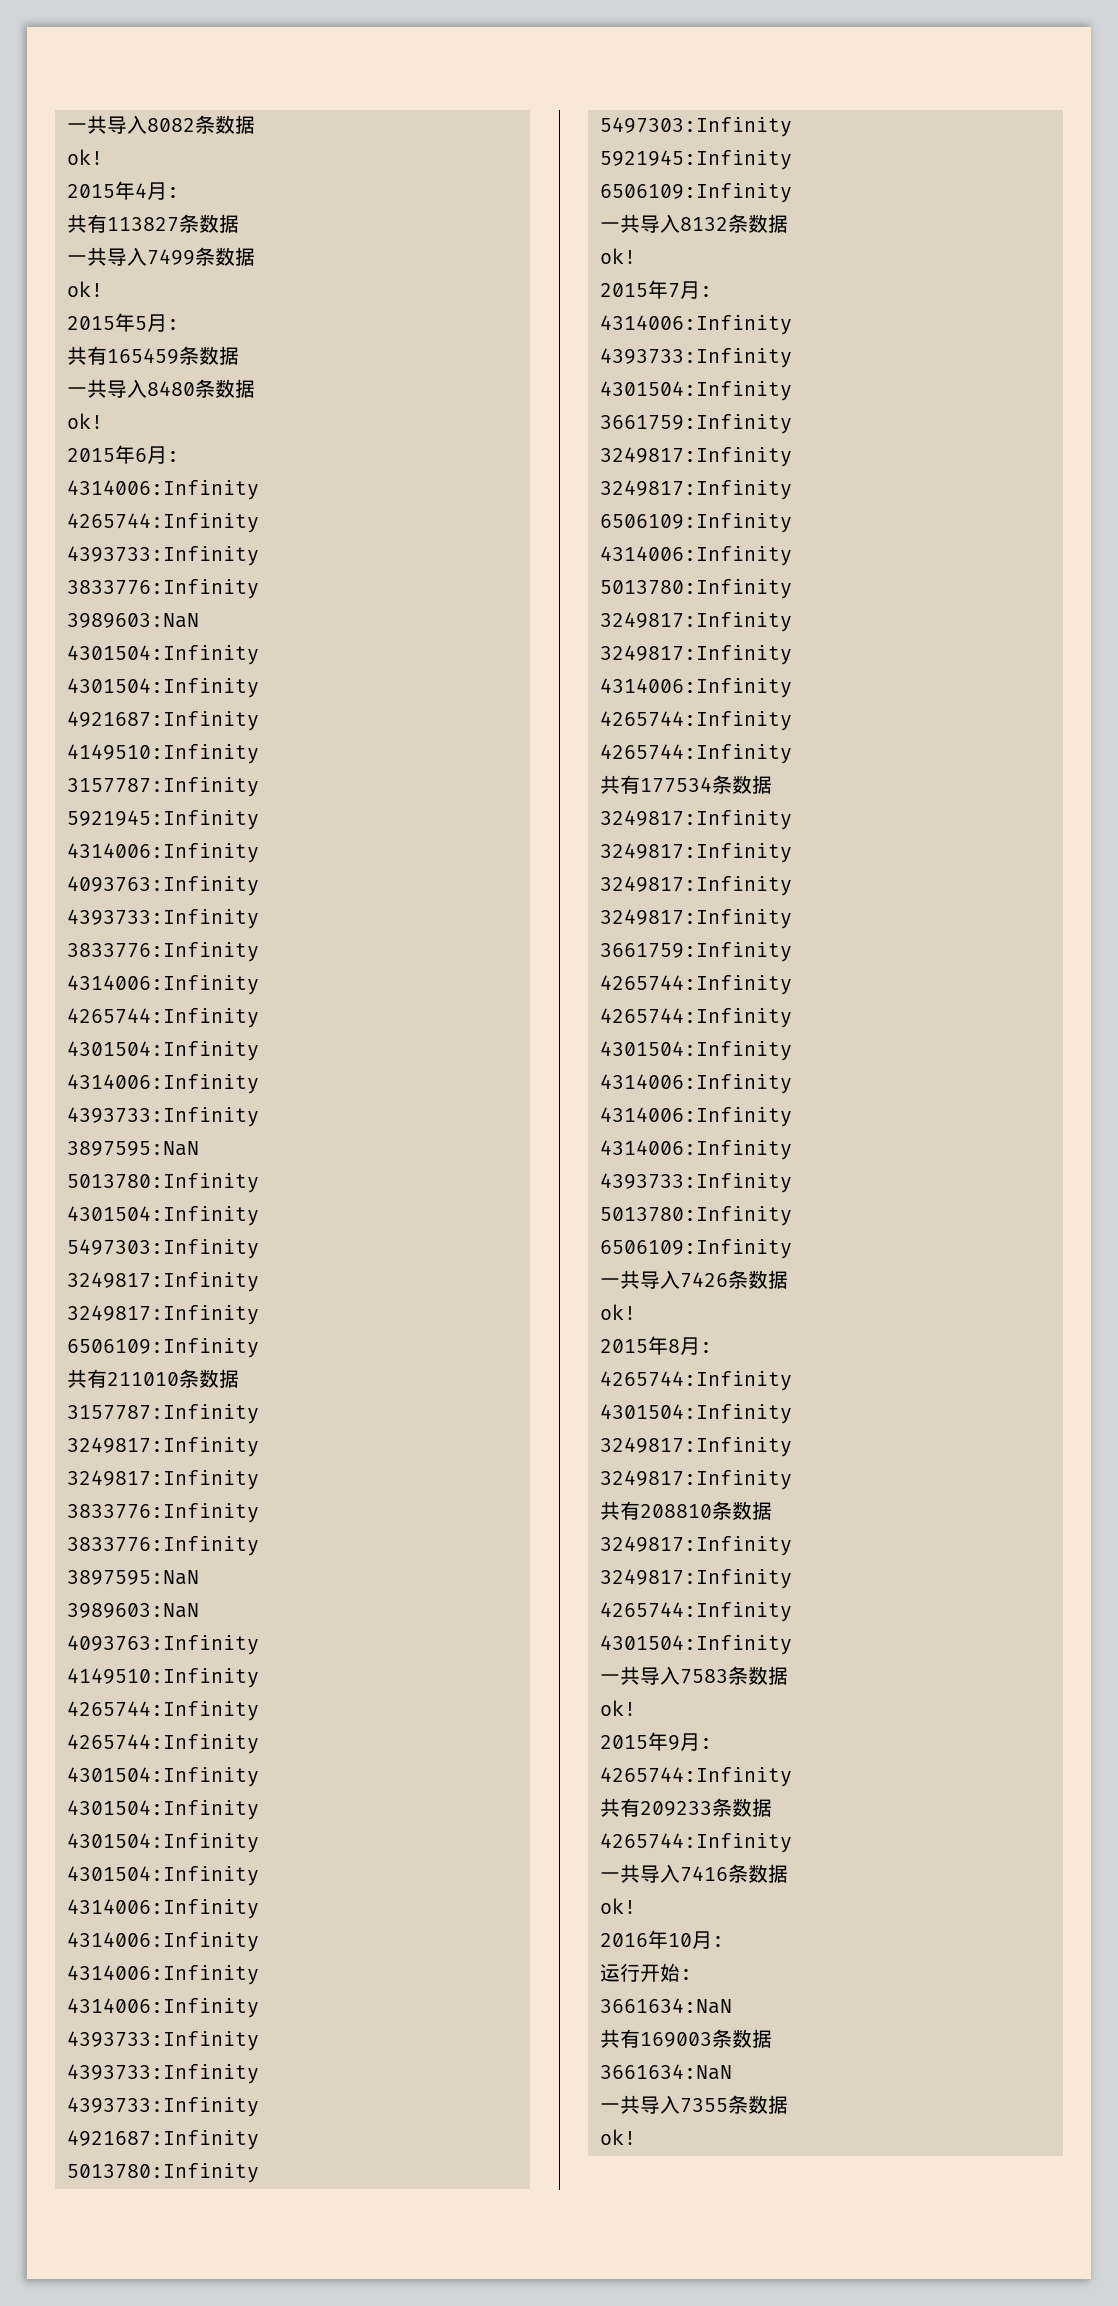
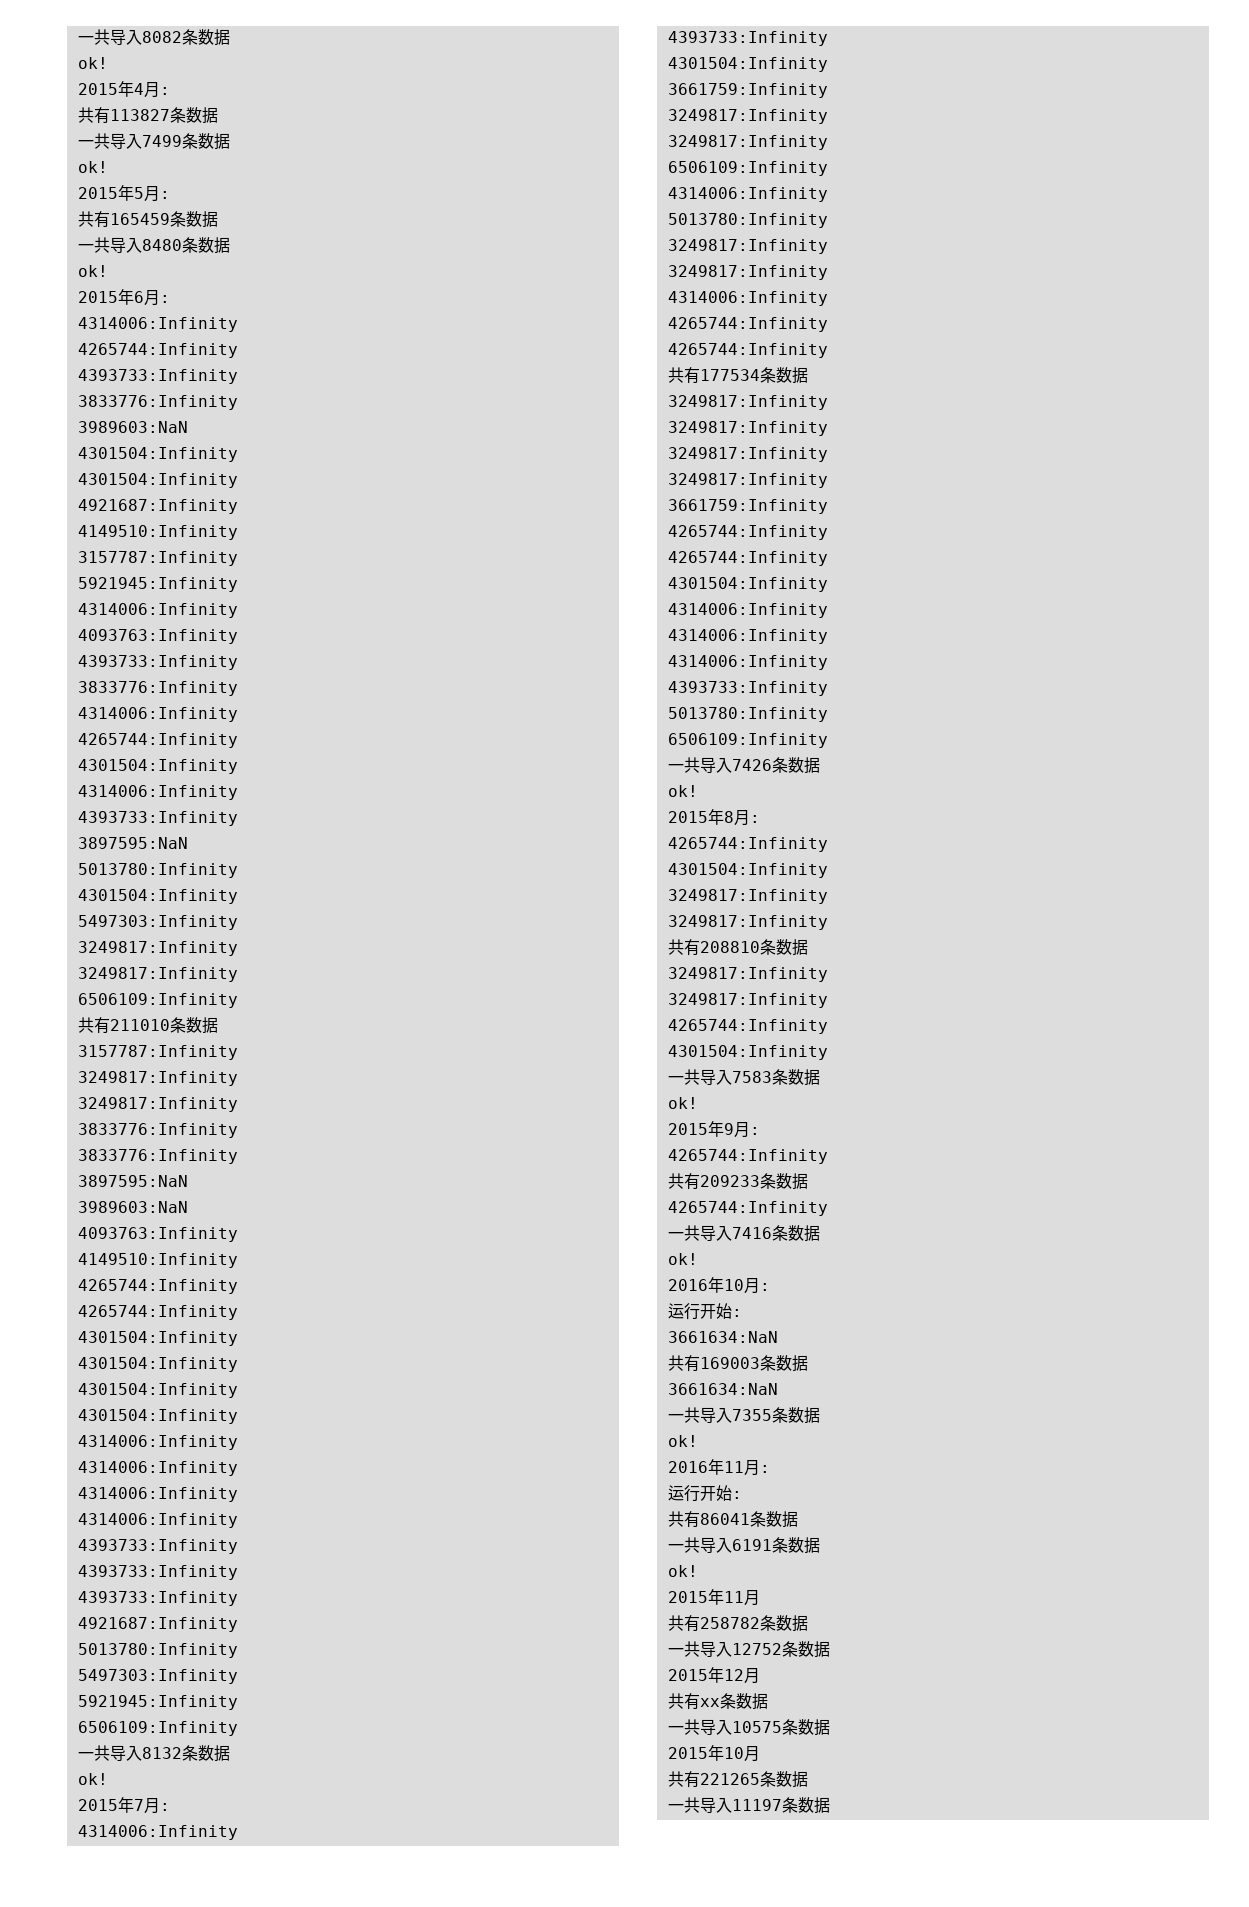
(636, 2137) none -> [667,1459,770,1476] [667,1485,742,1502] [667,1511,798,1528] [667,1537,820,1554] [667,1565,698,1577] [667,1589,760,1606] [667,1615,808,1632] [667,1641,830,1658] [667,1667,760,1684] [667,1693,768,1710] [667,1719,830,1736] [667,1745,760,1762] [667,1771,808,1788] [667,1797,830,1814] // 2016年11月: // 运行开始: // 共有86041条数据 // 一共导入6191条数据 // ok! // 2015年11月 // 共有258782条数据 // 一共导入12752条数据 // 2015年12月 // 共有xx条数据 // 一共导入10575条数据 // 2015年10月 // 共有221265条数据 // 一共导入11197条数据

